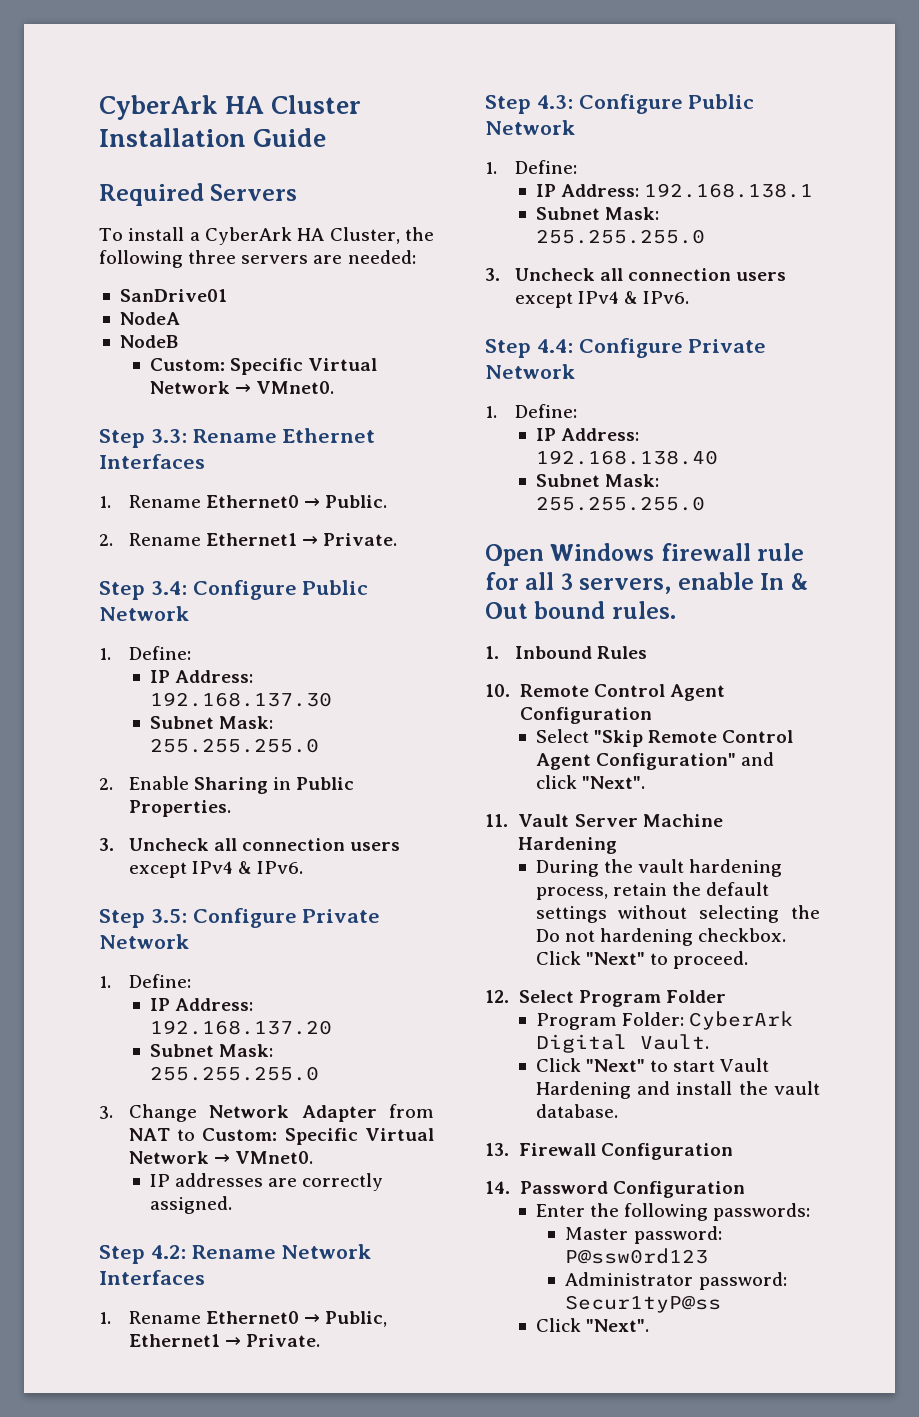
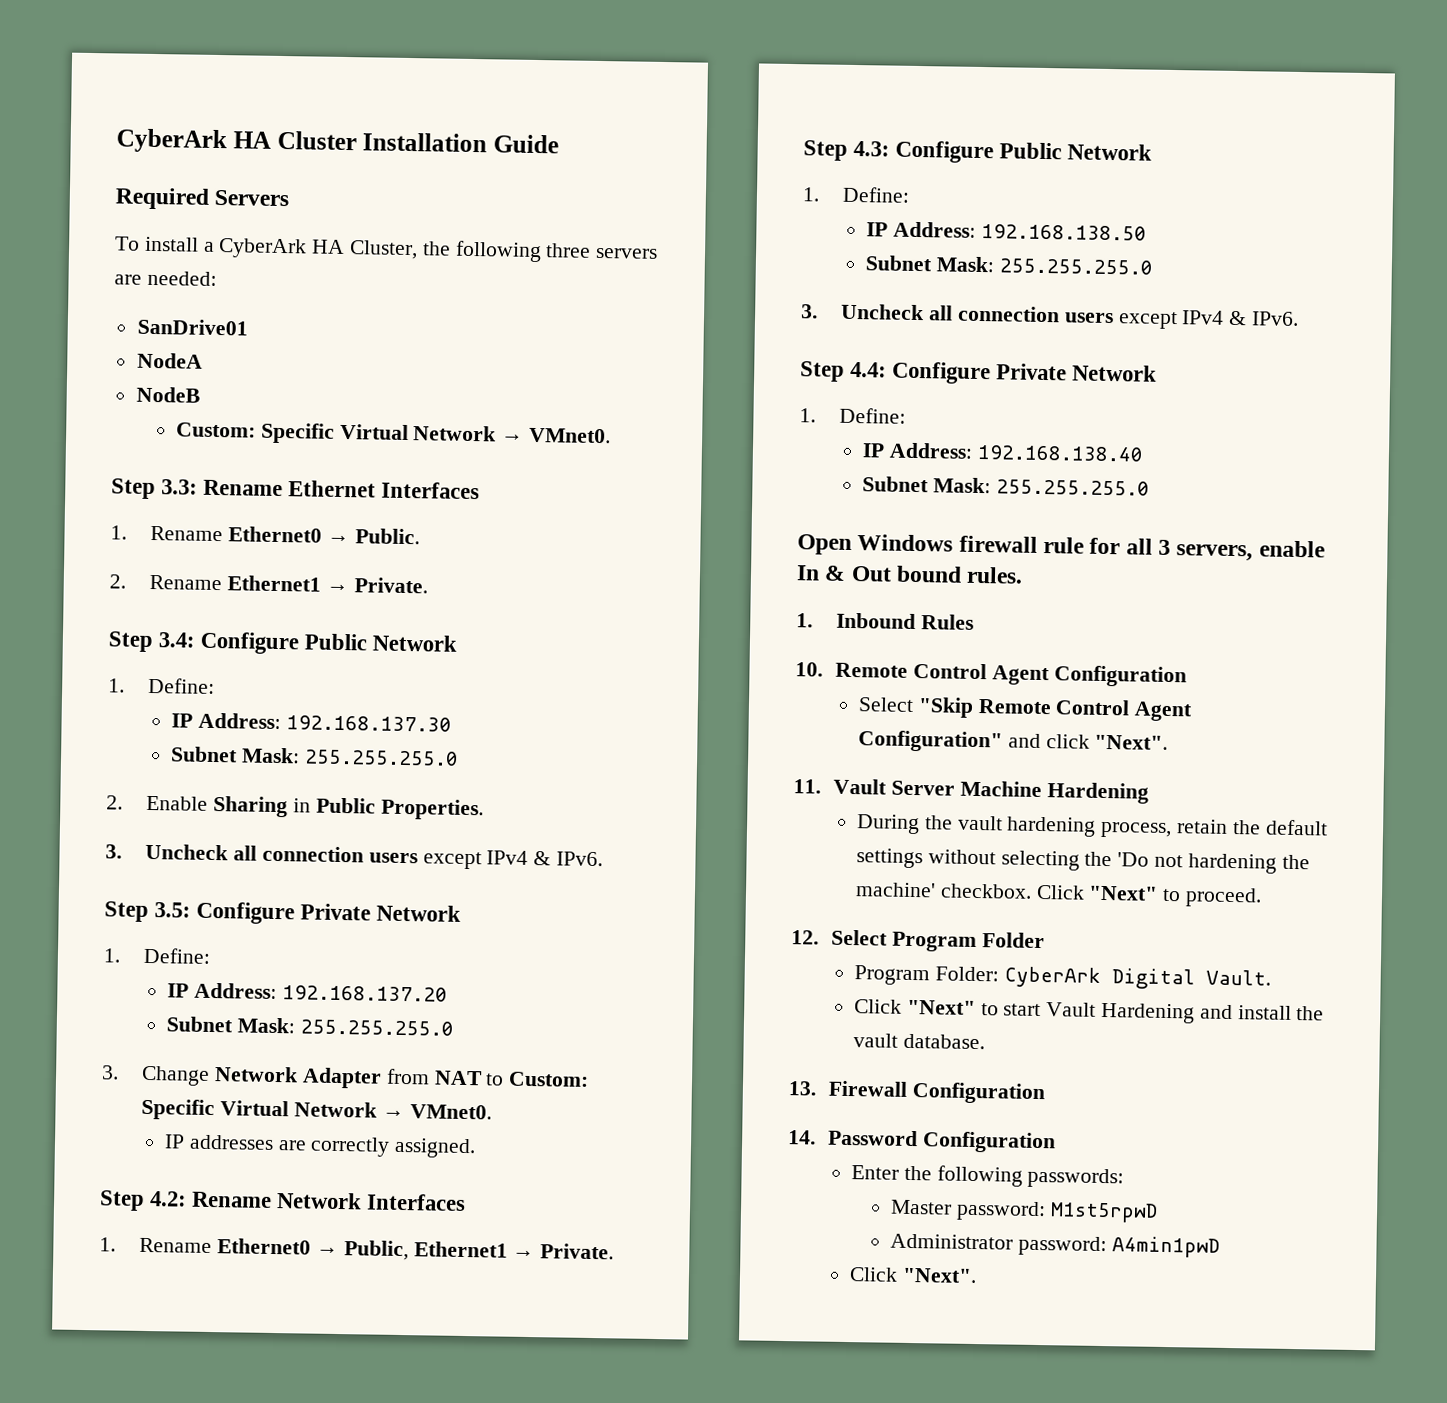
[643,183,813,198] 192.168.138.1 -> [980,223,1147,241] 192.168.138.50
[535,929,560,942] Do -> [1117,852,1150,867] 'Do
(693, 937) none -> [1281,854,1310,870] [855,882,937,898] the machine'
[565,1248,709,1264] P@ssw0rd123 -> [1050,1202,1159,1223] M1st5rpwD
[565,1295,722,1313] Secur1tyP@ss -> [1112,1236,1221,1258] A4min1pwD

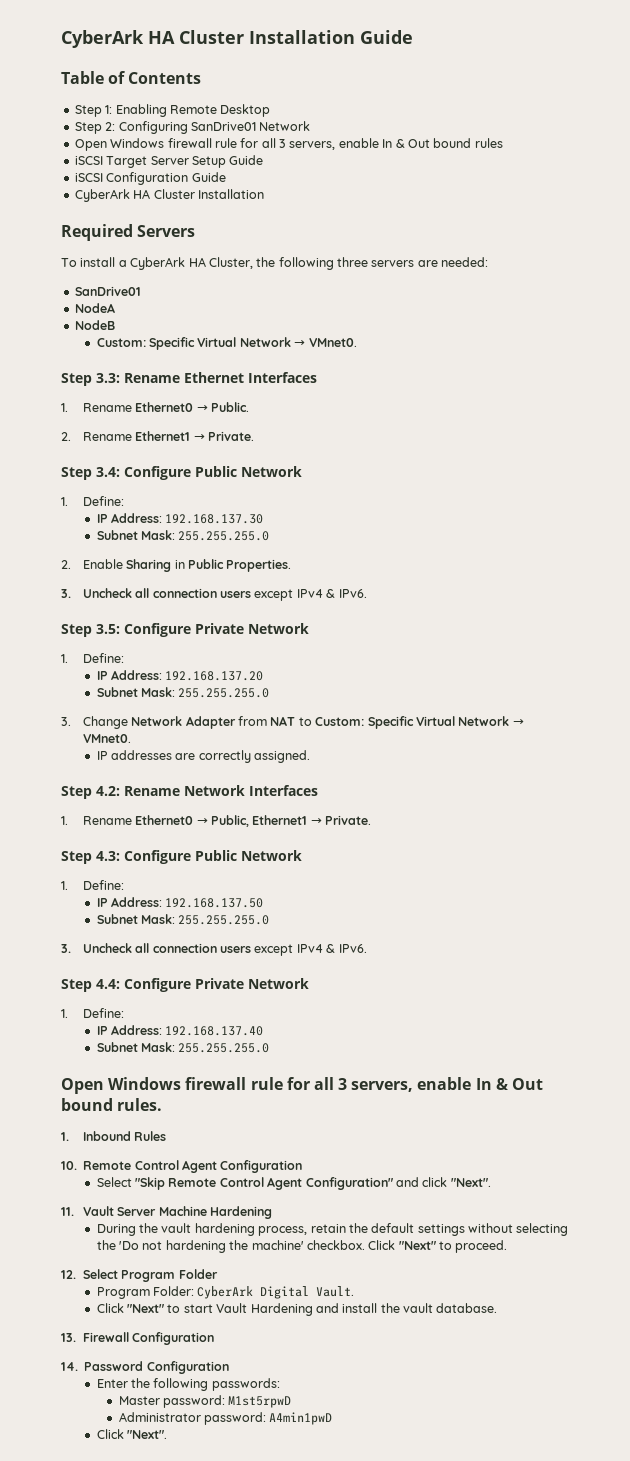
(559, 144) none -> [61,71,202,84] [74,104,271,117] [74,121,311,134] [74,138,503,151] [74,155,264,168] [74,172,226,185] [74,189,264,202] // Table of Contents // Step 1: Enabling Remote Desktop // Step 2: Configuring SanDrive01 Network // Open Windows firewall rule for all 3 servers, enable In & Out bound rules // iSCSI Target Server Setup Guide // iSCSI Configuration Guide // CyberArk HA Cluster Installation
[980,223,1147,241] 192.168.138.50 -> [165,898,264,908] 192.168.137.50
[976,444,1144,462] 192.168.138.40 -> [165,1026,264,1036] 192.168.137.40

